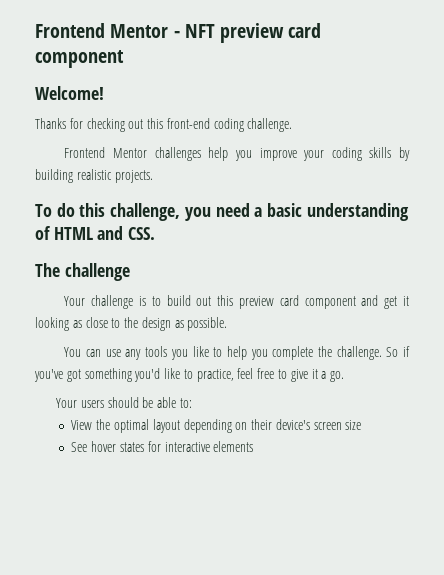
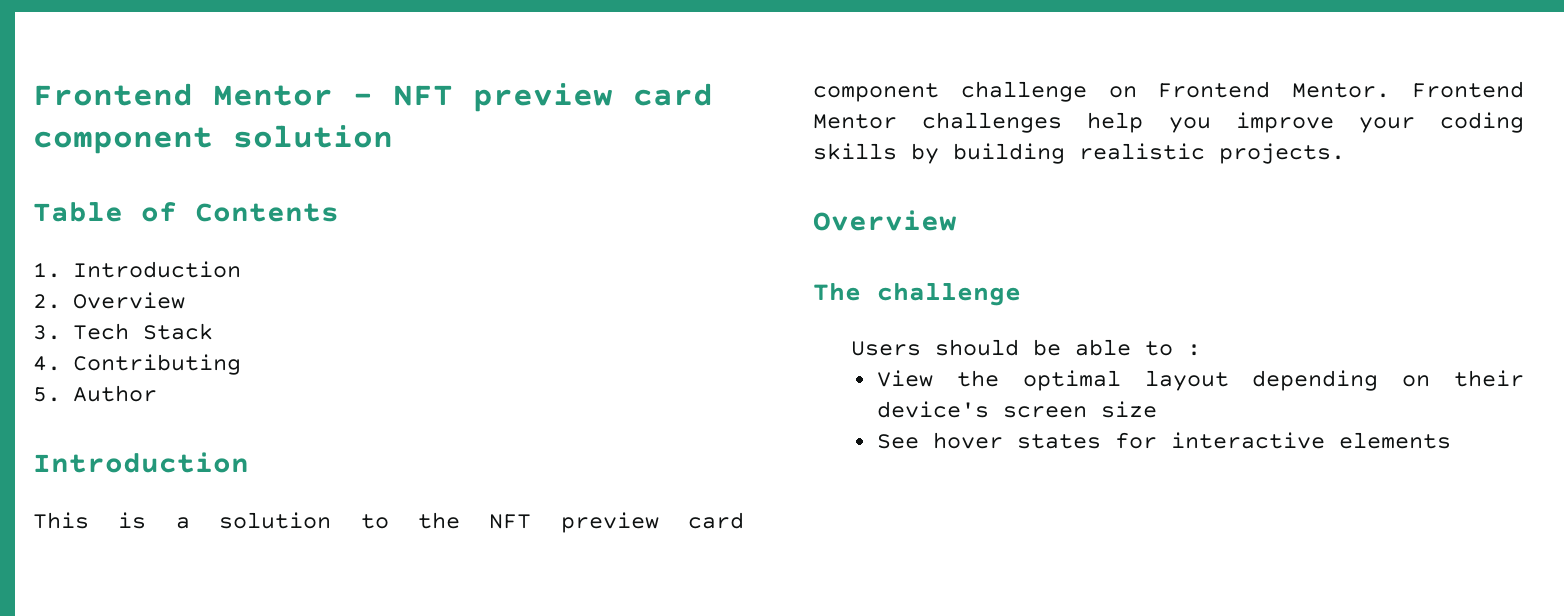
[35,86,104,100] [35,118,293,132] // Welcome! // Thanks for checking out this front-end coding challenge. // -> [233,125,393,148] [33,202,339,222] [33,261,241,278] [33,292,185,309] [33,323,213,340] [33,354,241,375] [33,385,157,402] [33,452,249,473] [33,512,744,533] [813,81,1391,102] solution // Table of Contents // 1. Introduction // 2. Overview // 3. Tech Stack // 4. Contributing // 5. Author // Introduction // This is a solution to the NFT preview card component challenge on Frontend Mentor.
[35,203,409,221] [35,226,156,240] [35,263,130,281] [64,295,409,309] [35,317,228,331] [64,346,410,360] [34,368,345,382] [56,398,104,408] To do this challenge, you need a basic understanding of HTML and CSS. // The challenge // Your challenge is to build out this preview card component and get it looking as close to the design as possible. // You can use any tools you like to help you complete the challenge. So if you've got something you'd like to practice, feel free to give it a go. // Your users -> [813,210,957,231] [813,283,1021,306] [851,341,922,356] Overview // The challenge // Users
[179,398,192,408] to: -> [1145,341,1202,356] to :

